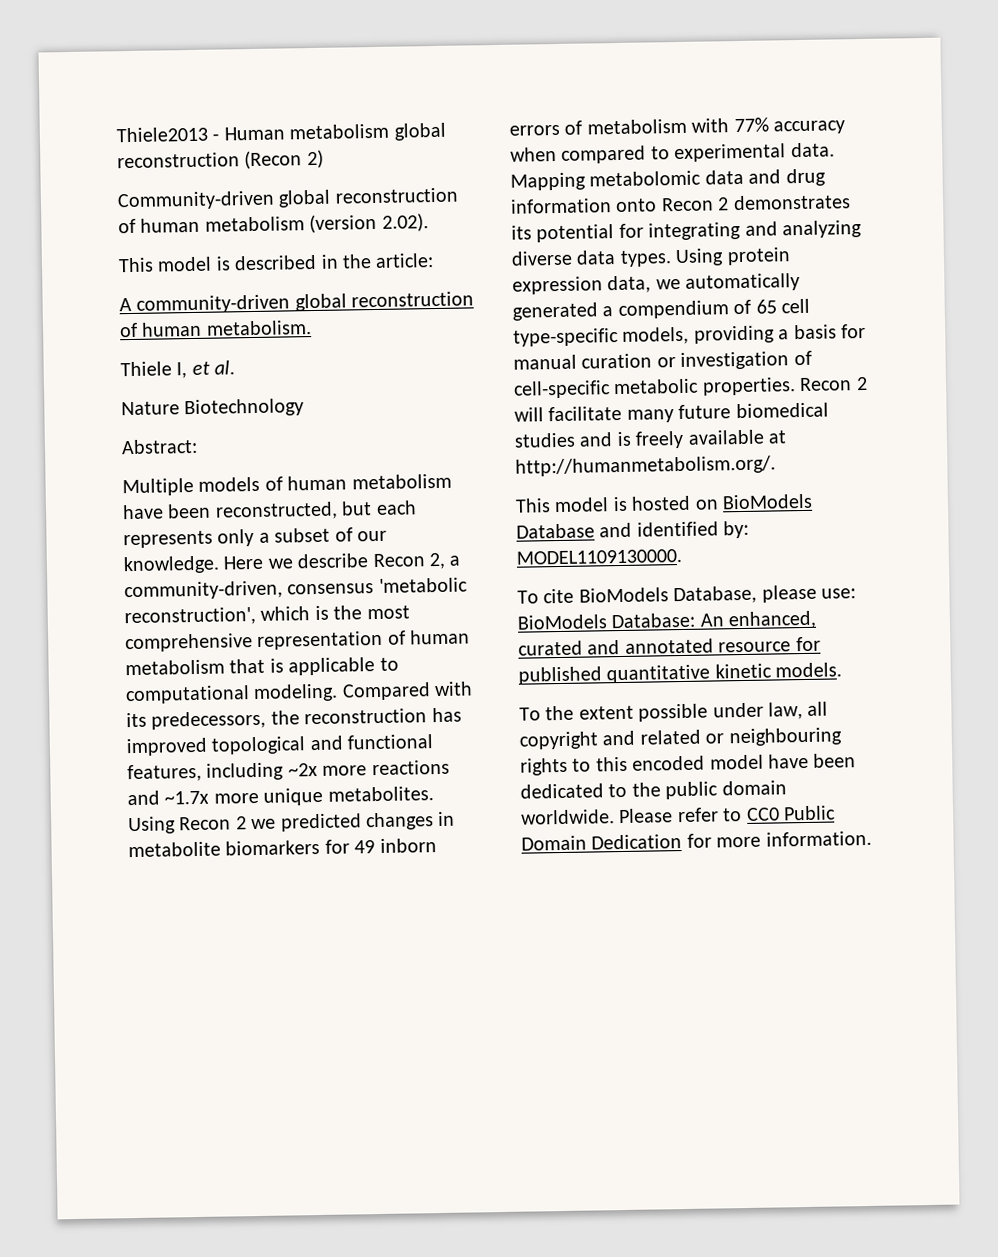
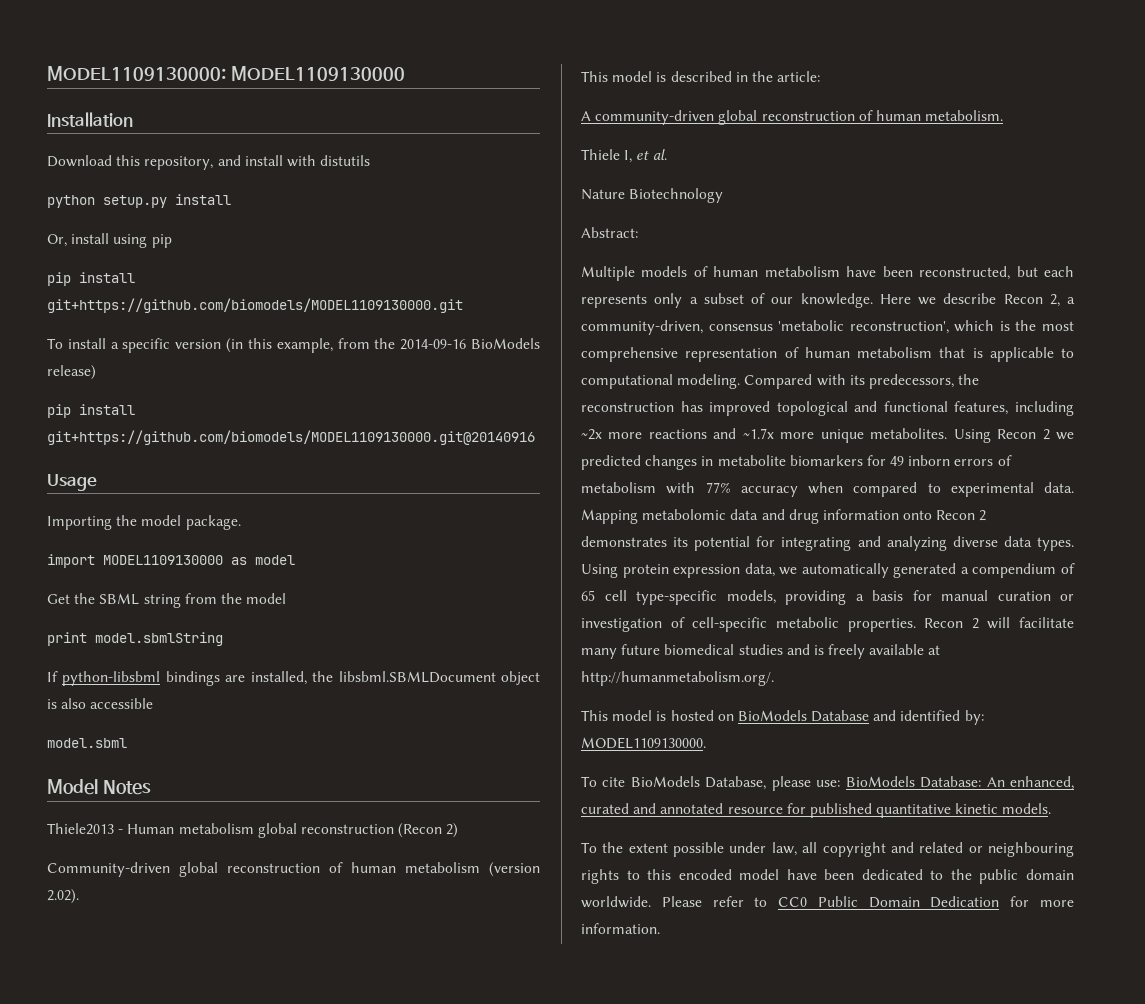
(116, 134) none -> [47,66,405,81] [47,112,133,127] [47,155,371,170] [47,194,231,208] [47,233,172,248] [47,272,135,286] [47,298,463,313] [47,338,540,353] [47,365,96,380] [47,404,135,418] [47,430,535,445] [47,474,97,491] [47,515,241,530] [47,554,295,568] [47,593,287,608] [47,632,223,646] [47,671,540,686] [47,698,154,709] [47,738,127,748] [47,779,151,795] MODEL1109130000: MODEL1109130000 // Installation // Download this repository, and install with distutils // python setup.py install // Or, install using pip // pip install git+https://github.com/biomodels/MODEL1109130000.git // To install a specific version (in this example, from the 2014-09-16 BioModels release) // pip install git+https://github.com/biomodels/MODEL1109130000.git@20140916 // Usage // Importing the model package. // import MODEL1109130000 as model // Get the SBML string from the model // print model.sbmlString // If python-libsbml bindings are installed, the libsbml.SBMLDocument object is also accessible // model.sbml // Model Notes //

